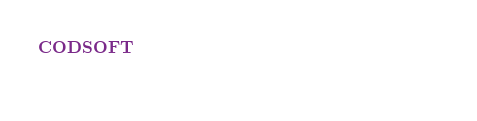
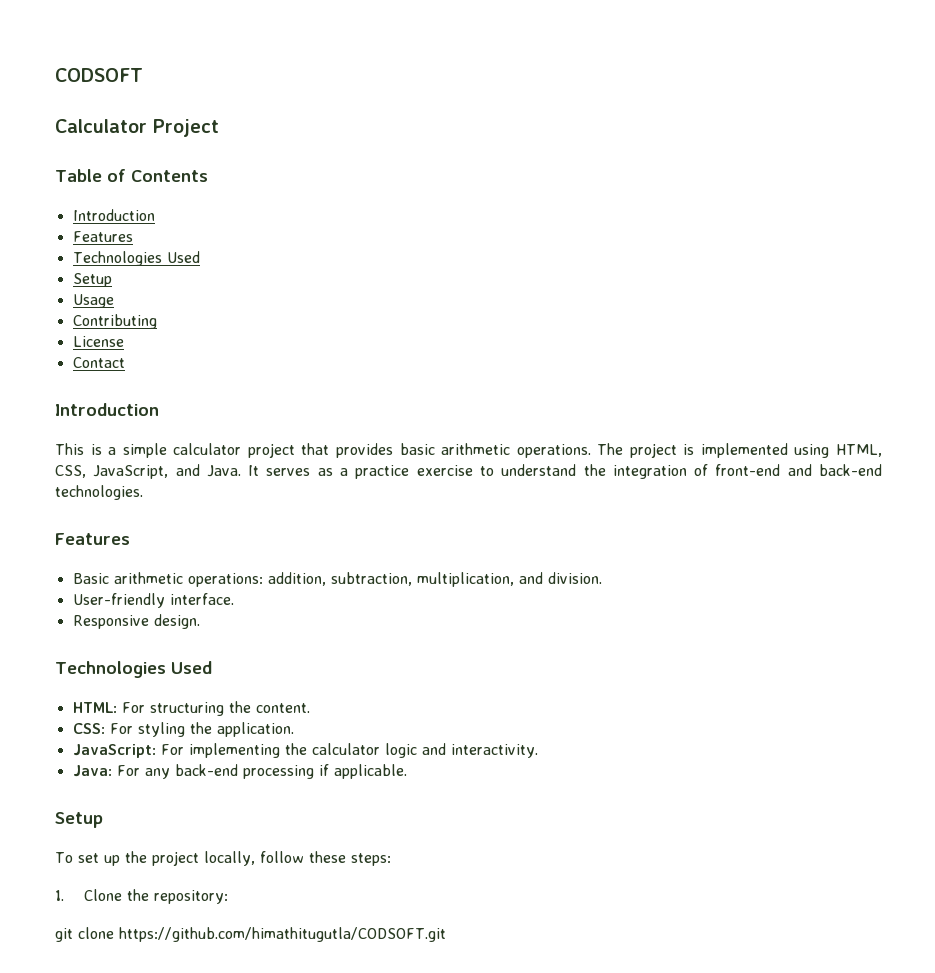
(134, 47) none -> [55,119,219,137] [55,169,208,182] [72,209,155,221] [72,231,133,242] [72,251,200,266] [72,273,112,287] [72,294,114,308] [72,314,157,329] [72,336,124,347] [72,357,125,368] [55,403,159,416] [55,443,882,458] [55,464,882,479] [55,485,143,500] [55,533,130,545] [72,572,602,587] [72,593,234,608] [72,614,200,629] [55,661,212,678] [72,701,310,716] [72,722,294,737] [72,743,538,758] [72,764,407,779] [55,812,103,828] [55,851,391,866] [55,889,229,904] [55,927,446,942] // Calculator Project // Table of Contents // Introduction // Features // Technologies Used // Setup // Usage // Contributing // License // Contact // Introduction // This is a simple calculator project that provides basic arithmetic operations. The project is implemented using HTML, CSS, JavaScript, and Java. It serves as a practice exercise to understand the integration of front-end and back-end technologies. // Features // Basic arithmetic operations: addition, subtraction, multiplication, and division. // User-friendly interface. // Responsive design. // Technologies Used // HTML: For structuring the content. // CSS: For styling the application. // JavaScript: For implementing the calculator logic and interactivity. // Java: For any back-end processing if applicable. // Setup // To set up the project locally, follow these steps: // 1. Clone the repository: // git clone https://github.com/himathitugutla/CODSOFT.git

